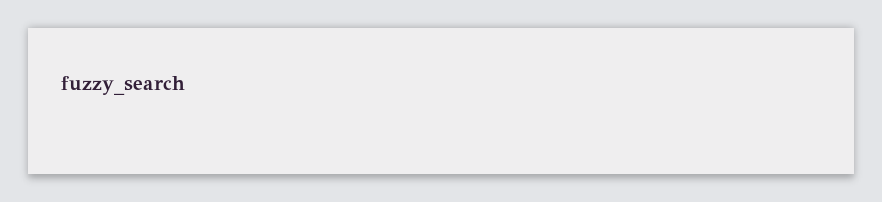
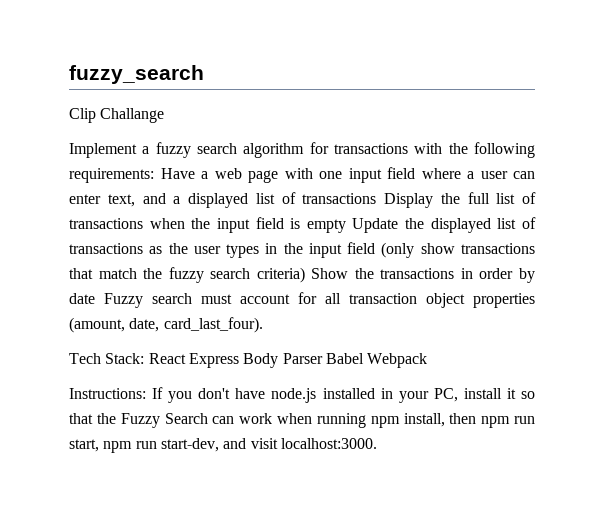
(185, 85) none -> [69,108,165,123] [69,142,535,158] [69,167,535,183] [69,192,536,208] [69,217,536,233] [69,242,535,258] [69,267,536,283] [69,292,535,308] [69,317,263,333] [69,353,428,368] [69,387,535,403] [69,413,535,428] [69,438,377,453] // Clip Challange // Implement a fuzzy search algorithm for transactions with the following requirements: Have a web page with one input field where a user can enter text, and a displayed list of transactions Display the full list of transactions when the input field is empty Update the displayed list of transactions as the user types in the input field (only show transactions that match the fuzzy search criteria) Show the transactions in order by date Fuzzy search must account for all transaction object properties (amount, date, card_last_four). // Tech Stack: React Express Body Parser Babel Webpack // Instructions: If you don't have node.js installed in your PC, install it so that the Fuzzy Search can work when running npm install, then npm run start, npm run start-dev, and visit localhost:3000.

